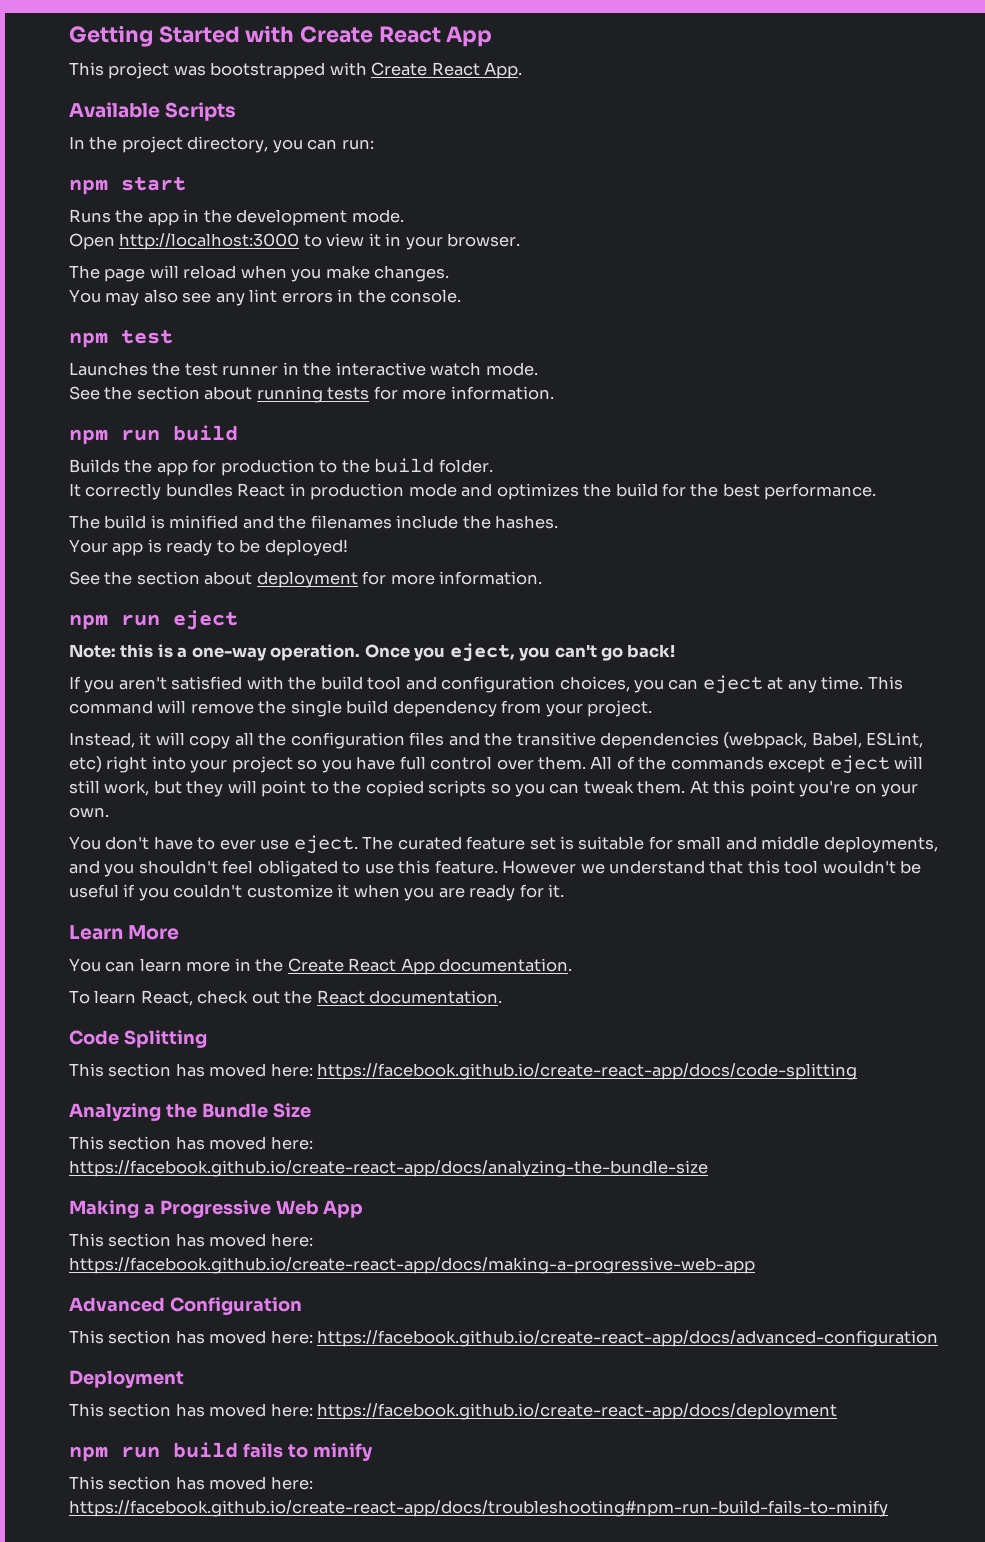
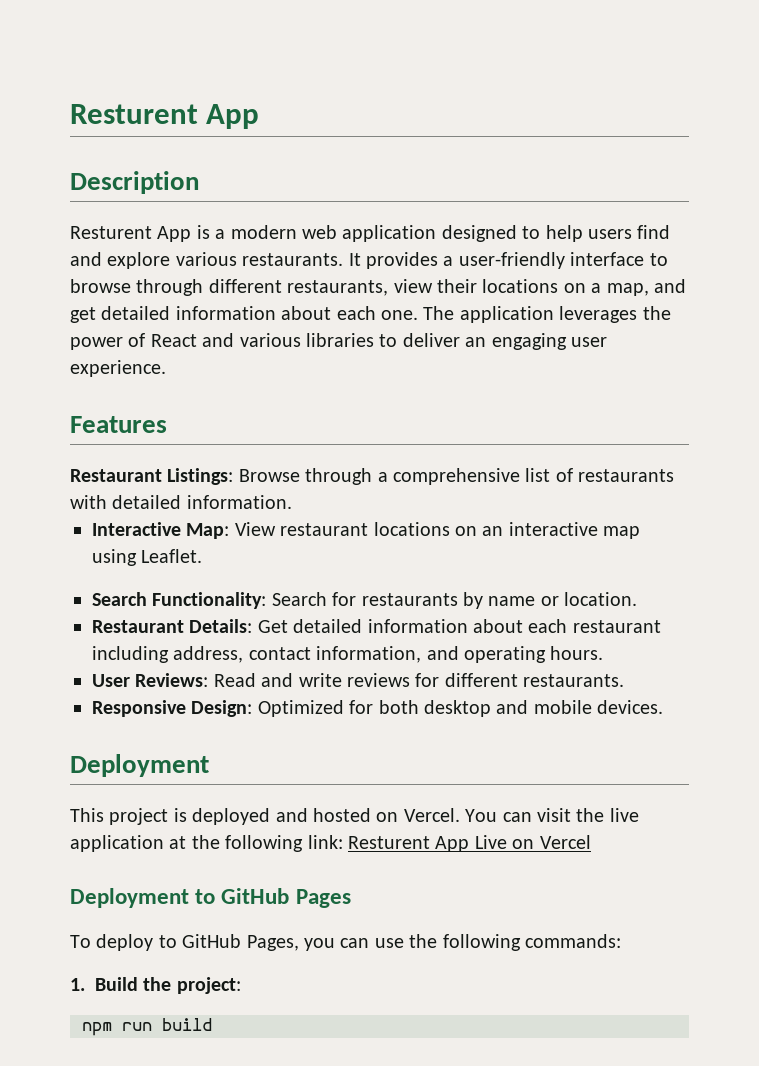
[69,25,493,47] [69,62,523,79] [69,102,237,121] [69,136,374,153] [69,177,186,195] [69,209,404,226] [69,233,521,250] [69,265,450,282] [69,289,462,306] [69,330,173,348] [69,362,538,376] [69,386,554,403] [69,425,238,445] [69,458,493,476] [69,483,877,500] [69,515,559,529] [69,539,348,556] [69,571,543,588] [69,610,238,630] [69,643,676,662] [69,675,903,694] [69,700,653,717] [69,732,924,749] [69,755,924,774] [69,780,919,797] [69,807,109,818] [69,835,938,854] [69,860,922,877] [69,884,565,901] [69,925,180,940] [69,958,573,975] [69,990,503,1006] [69,1030,207,1048] [69,1063,858,1080] [69,1103,311,1121] [69,1136,313,1150] [69,1160,708,1177] [69,1200,364,1218] [69,1233,313,1247] [69,1257,755,1274] [69,1297,302,1315] [69,1330,939,1347] [69,1370,184,1388] [69,1403,838,1420] [69,1442,373,1462] [69,1476,313,1490] [69,1500,888,1517] Getting Started with Create React App // This project was bootstrapped with Create React App. // Available Scripts // In the project directory, you can run: // npm start // Runs the app in the development mode. // Open http://localhost:3000 to view it in your browser. // The page will reload when you make changes. // You may also see any lint errors in the console. // npm test // Launches the test runner in the interactive watch mode. // See the section about running tests for more information. // npm run build // Builds the app for production to the build folder. // It correctly bundles React in production mode and optimizes the build for the best performance. // The build is minified and the filenames include the hashes. // Your app is ready to be deployed! // See the section about deployment for more information. // npm run eject // Note: this is a one-way operation. Once you eject, you can't go back! // If you aren't satisfied with the build tool and configuration choices, you can eject at any time. This command will remove the single build dependency from your project. // Instead, it will copy all the configuration files and the transitive dependencies (webpack, Babel, ESLint, etc) right into your project so you have full control over them. All of the commands except eject will still work, but they will point to the copied scripts so you can tweak them. At this point you're on your own. // You don't have to ever use eject. The curated feature set is suitable for small and middle deployments, and you shouldn't feel obligated to use this feature. However we understand that this tool wouldn't be useful if you couldn't customize it when you are ready for it. // Learn More // You can learn more in the Create React App documentation. // To learn React, check out the React documentation. // Code Splitting // This section has moved here: https://facebook.github.io/create-react-app/docs/code-splitting // Analyzing the Bundle Size // This section has moved here: https://facebook.github.io/create-react-app/docs/analyzing-the-bundle-size // Making a Progressive Web App // This section has moved here: https://facebook.github.io/create-react-app/docs/making-a-progressive-web-app // Advanced Configuration // This section has moved here: https://facebook.github.io/create-react-app/docs/advanced-configuration // Deployment // This section has moved here: https://facebook.github.io/create-react-app/docs/deployment // npm run build fails to minify // This section has moved here: https://facebook.github.io/create-react-app/docs/troubleshooting#npm-run-build-fails-to-minify -> [70,104,260,129] [70,171,199,194] [70,225,671,242] [70,252,668,269] [70,279,686,296] [70,306,671,323] [70,333,607,350] [70,360,166,377] [70,416,167,433] [70,468,675,485] [70,495,292,509] [92,522,641,539] [92,549,203,566] [92,592,638,609] [92,619,661,633] [92,646,604,663] [92,673,625,687] [92,700,664,717] [70,754,209,777] [70,808,639,825] [70,835,591,852] [70,888,351,908] [70,934,621,951] [70,977,241,994] [82,1018,212,1036] Resturent App // Description // Resturent App is a modern web application designed to help users find and explore various restaurants. It provides a user-friendly interface to browse through different restaurants, view their locations on a map, and get detailed information about each one. The application leverages the power of React and various libraries to deliver an engaging user experience. // Features // Restaurant Listings: Browse through a comprehensive list of restaurants with detailed information. // Interactive Map: View restaurant locations on an interactive map using Leaflet. // Search Functionality: Search for restaurants by name or location. // Restaurant Details: Get detailed information about each restaurant including address, contact information, and operating hours. // User Reviews: Read and write reviews for different restaurants. // Responsive Design: Optimized for both desktop and mobile devices. // Deployment // This project is deployed and hosted on Vercel. You can visit the live application at the following link: Resturent App Live on Vercel // Deployment to GitHub Pages // To deploy to GitHub Pages, you can use the following commands: // 1. Build the project: // npm run build

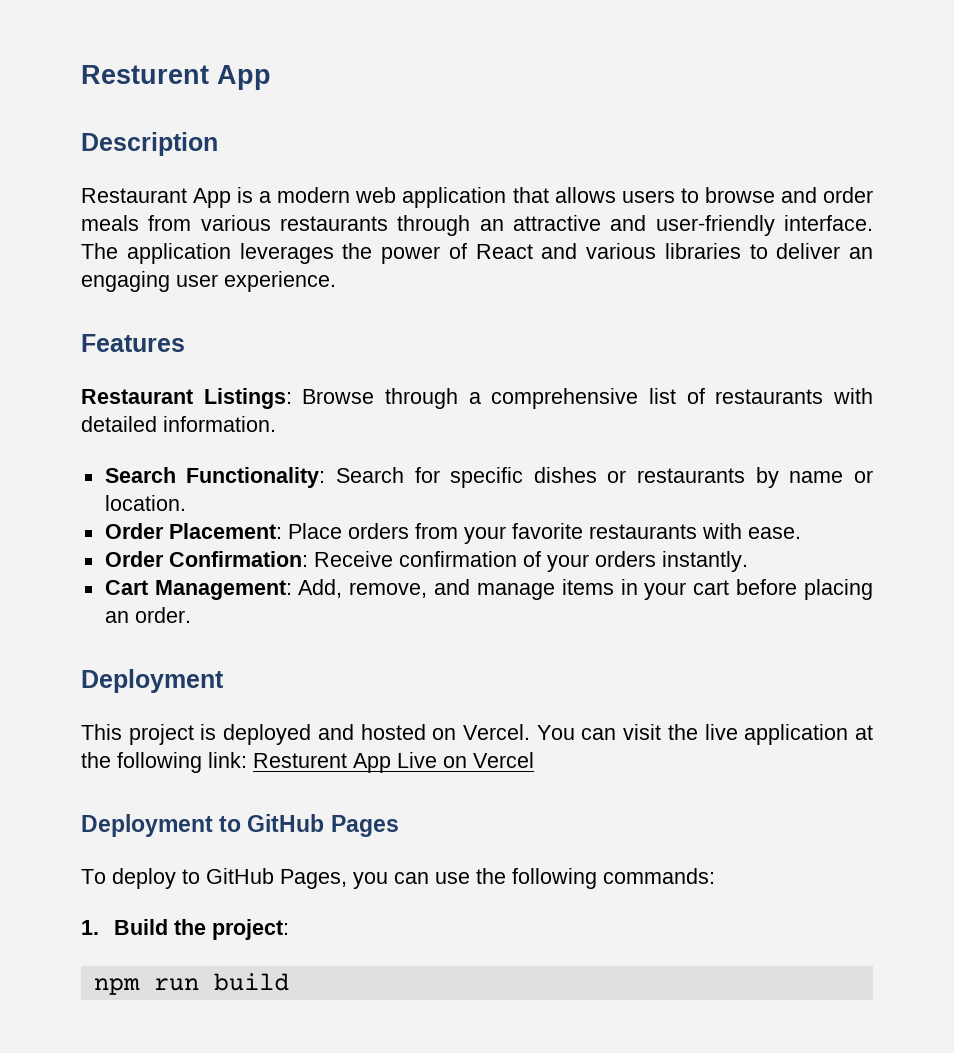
[70,226,152,239] Resturent -> [81,188,187,203] Restaurant
[441,225,671,242] [70,252,668,269] [70,279,686,296] [70,306,418,323] designed to help users find and explore various restaurants. It provides a user-friendly interface to browse through different restaurants, view their locations on a map, and get detailed information about each one. -> [512,187,874,203] [81,215,874,236] that allows users to browse and order meals from various restaurants through an attractive and user-friendly interface.
[92,522,641,539] [92,549,203,566] // Interactive Map: View restaurant locations on an interactive map using Leaflet. -> (276, 424) none
(357, 599) none -> [450,467,627,488] specific dishes or
[92,619,661,633] [92,646,604,663] [92,673,625,687] [92,700,664,717] Restaurant Details: Get detailed information about each restaurant including address, contact information, and operating hours. // User Reviews: Read and write reviews for different restaurants. // Responsive Design: Optimized for both desktop and mobile devices. -> [104,523,801,544] [104,551,748,572] [104,579,874,600] [104,607,191,623] Order Placement: Place orders from your favorite restaurants with ease. // Order Confirmation: Receive confirmation of your orders instantly. // Cart Management: Add, remove, and manage items in your cart before placing an order.

